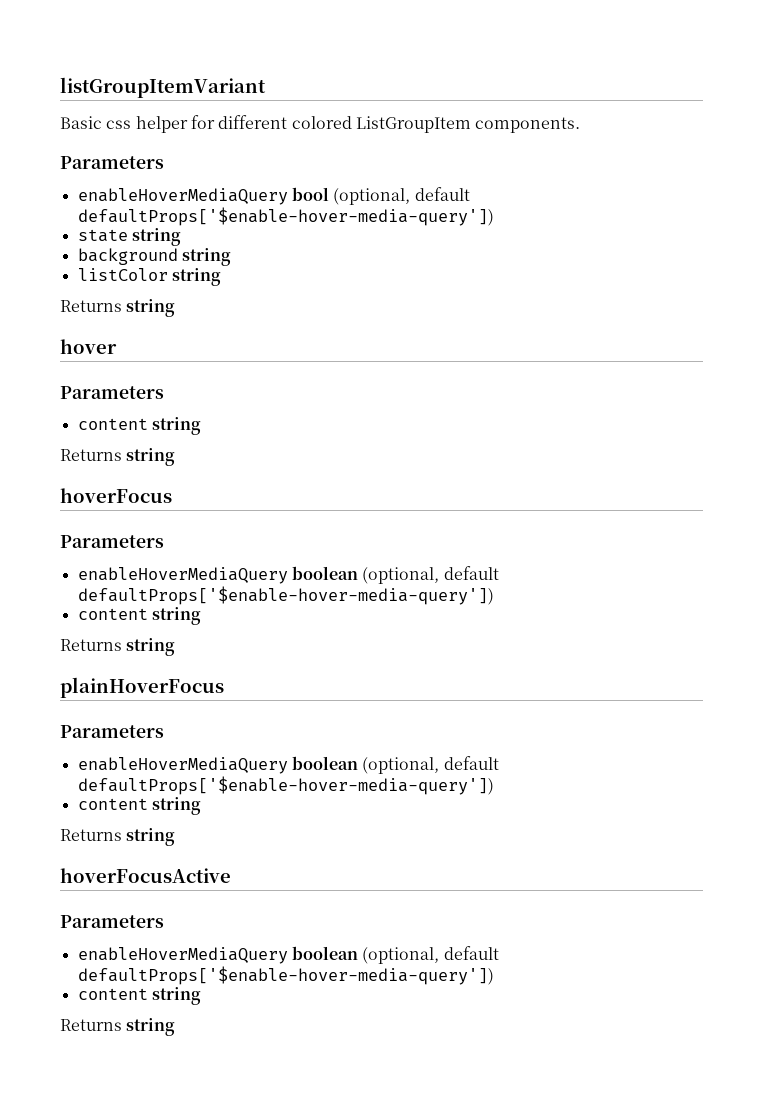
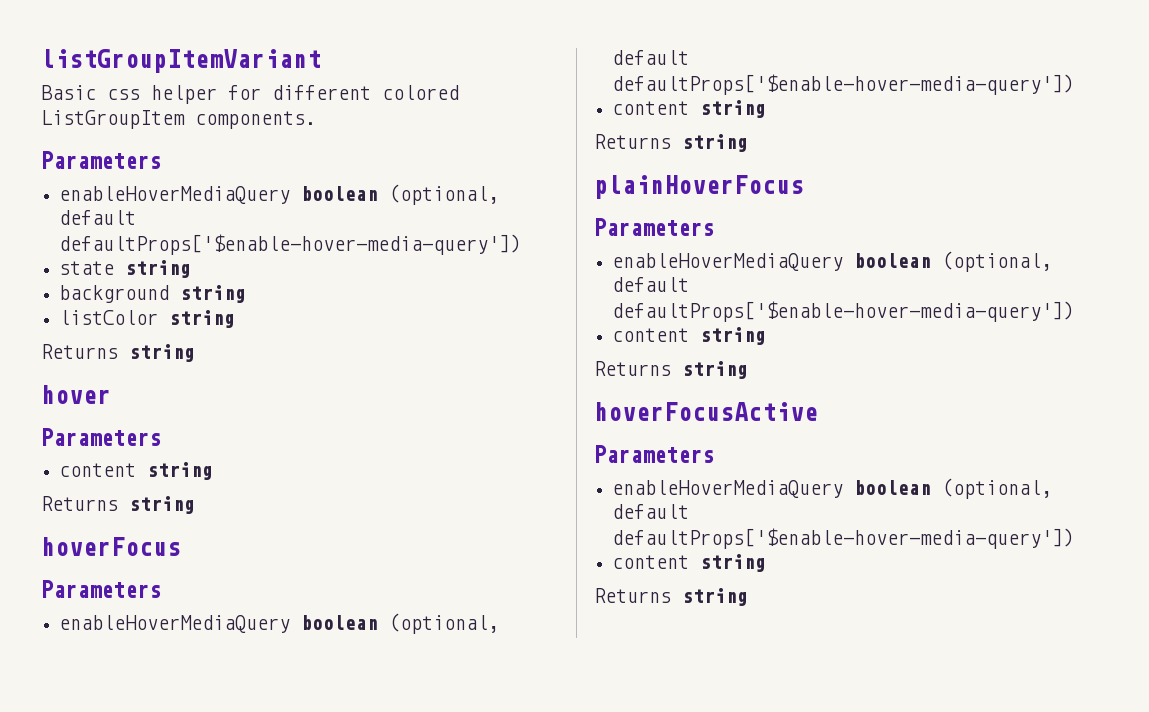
[291,187,329,201] bool -> [301,186,379,201] boolean

